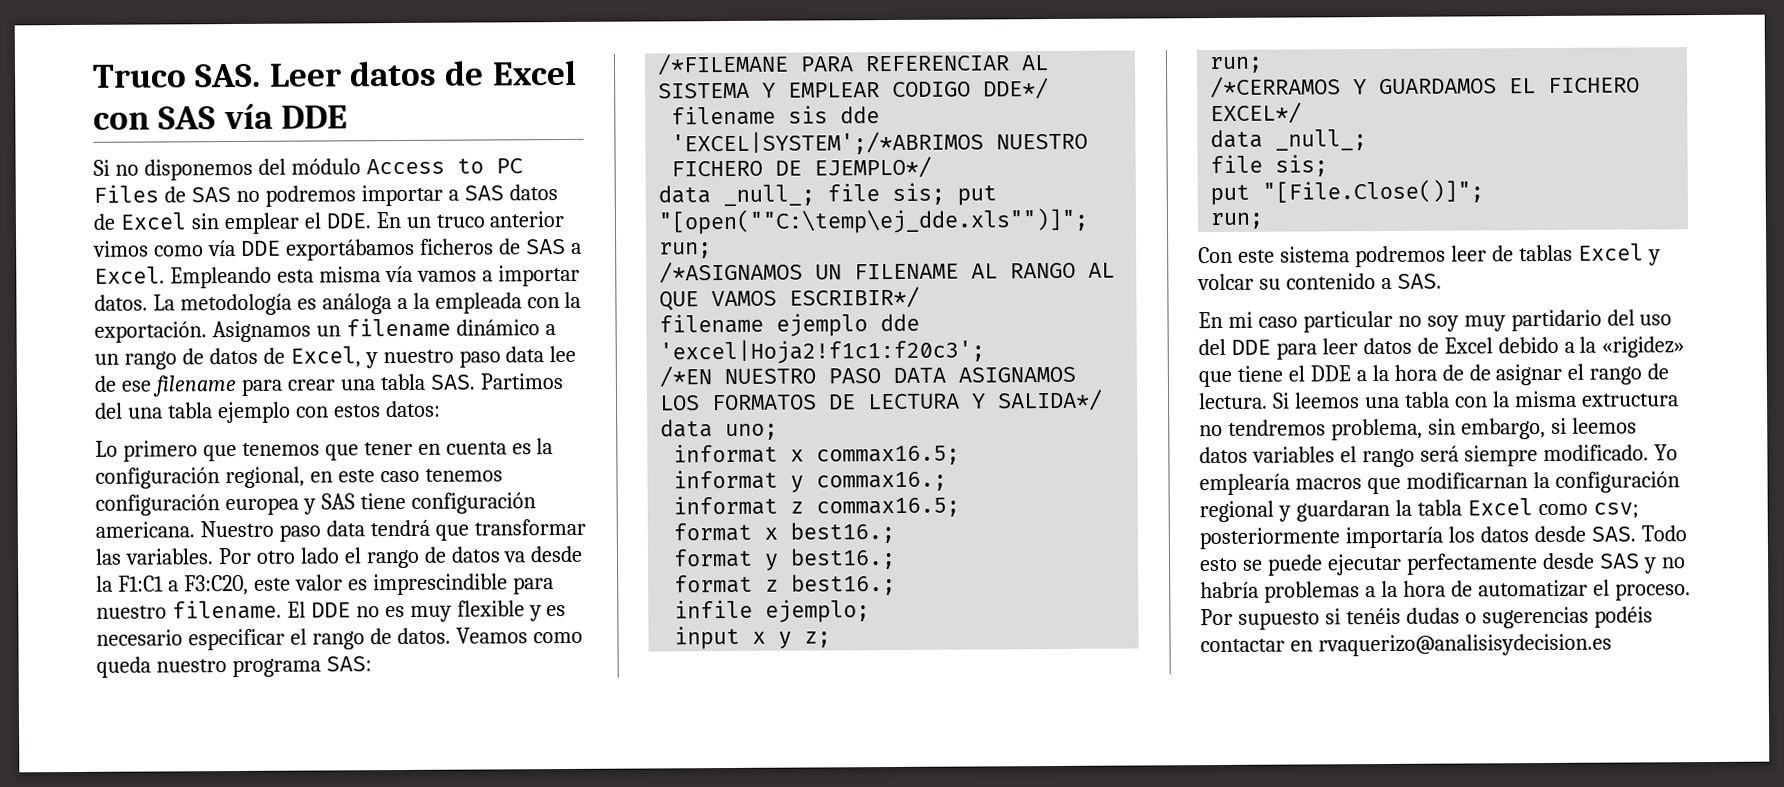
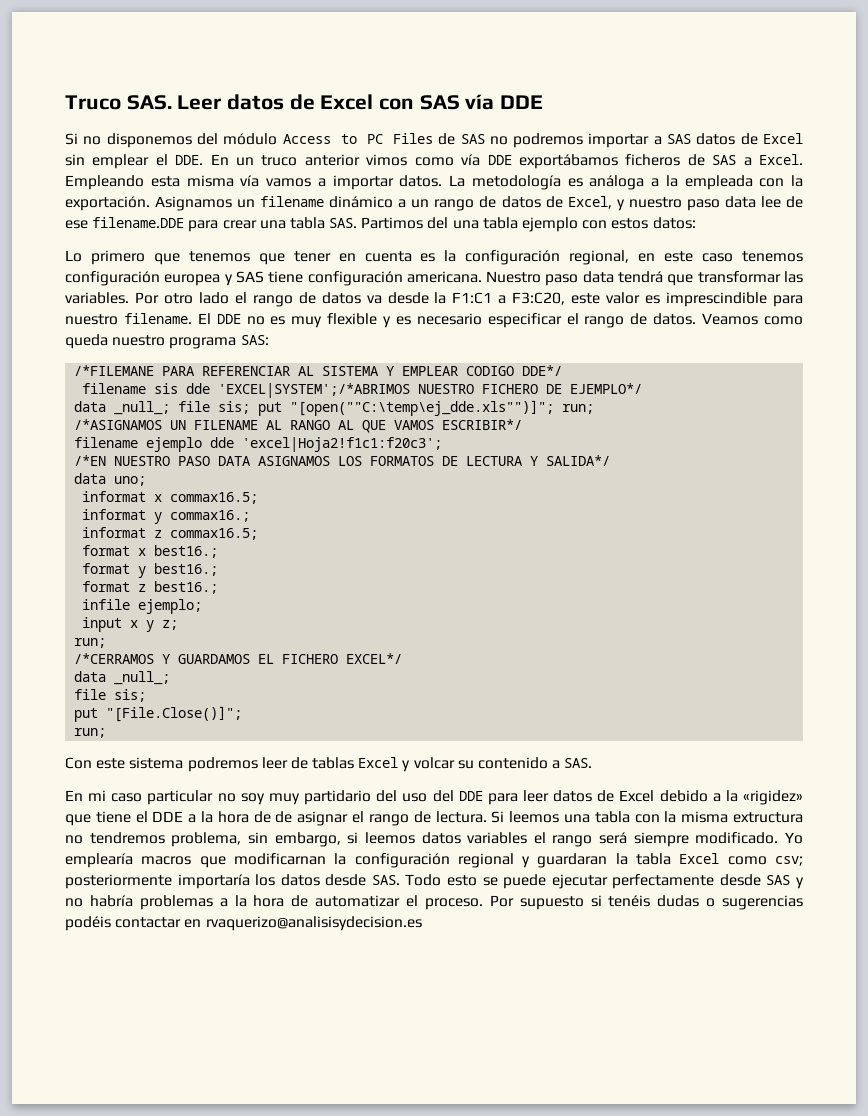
[151,375,237,397] filename -> [92,217,185,228] filename.DDE

